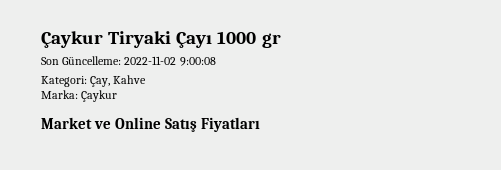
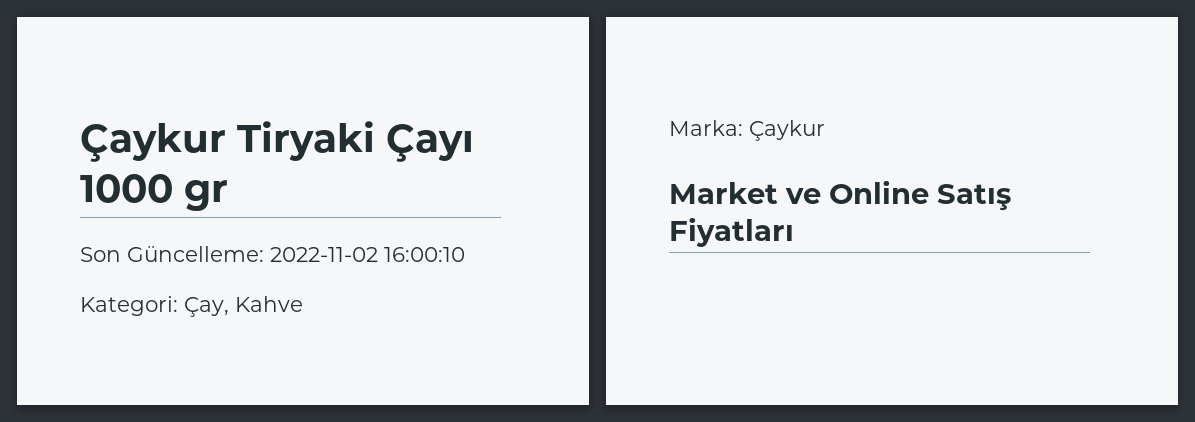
[179,57,216,66] 9:00:08 -> [384,247,465,262] 16:00:10

